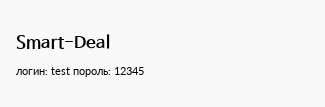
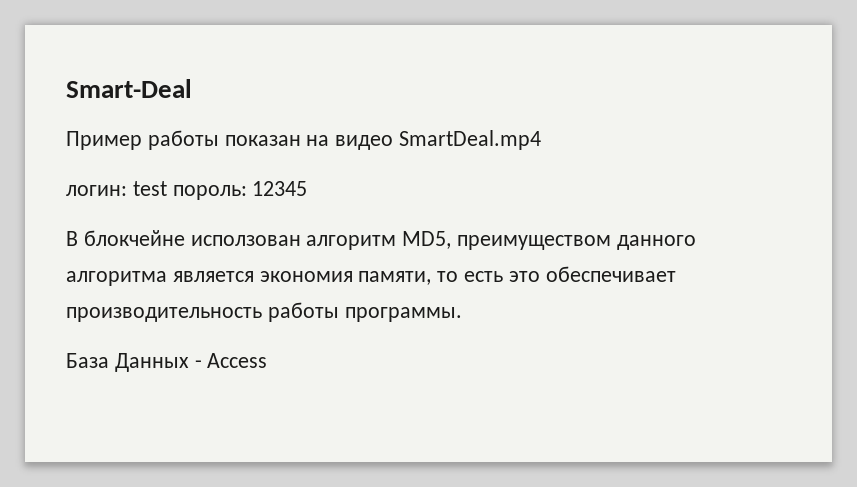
[16,67,144,77] логин: test пороль: 12345 -> [66,130,542,150] [66,181,308,200] [66,230,696,250] [66,266,676,286] [66,302,462,322] [66,353,268,372] Пример работы показан на видео SmartDeal.mp4 // логин: test пороль: 12345 // В блокчейне исползован алгоритм MD5, преимуществом данного алгоритма является экономия памяти, то есть это обеспечивает производительность работы программы. // База Данных - Access

